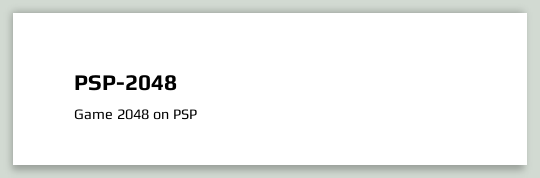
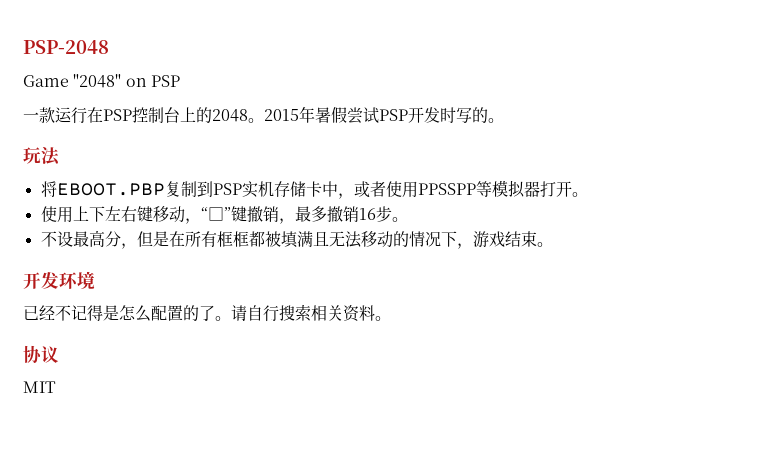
[116,109,149,120] 2048 -> [73,74,122,88] "2048"
(197, 114) none -> [23,106,504,124] [23,147,60,166] [40,180,588,199] [40,206,408,224] [40,230,553,249] [23,271,95,290] [23,304,391,322] [23,345,59,363] [23,381,56,393] // 一款运行在PSP控制台上的2048。2015年暑假尝试PSP开发时写的。 // 玩法 // 将EBOOT.PBP复制到PSP实机存储卡中，或者使用PPSSPP等模拟器打开。 // 使用上下左右键移动，“□”键撤销，最多撤销16步。 // 不设最高分，但是在所有框框都被填满且无法移动的情况下，游戏结束。 // 开发环境 // 已经不记得是怎么配置的了。请自行搜索相关资料。 // 协议 // MIT

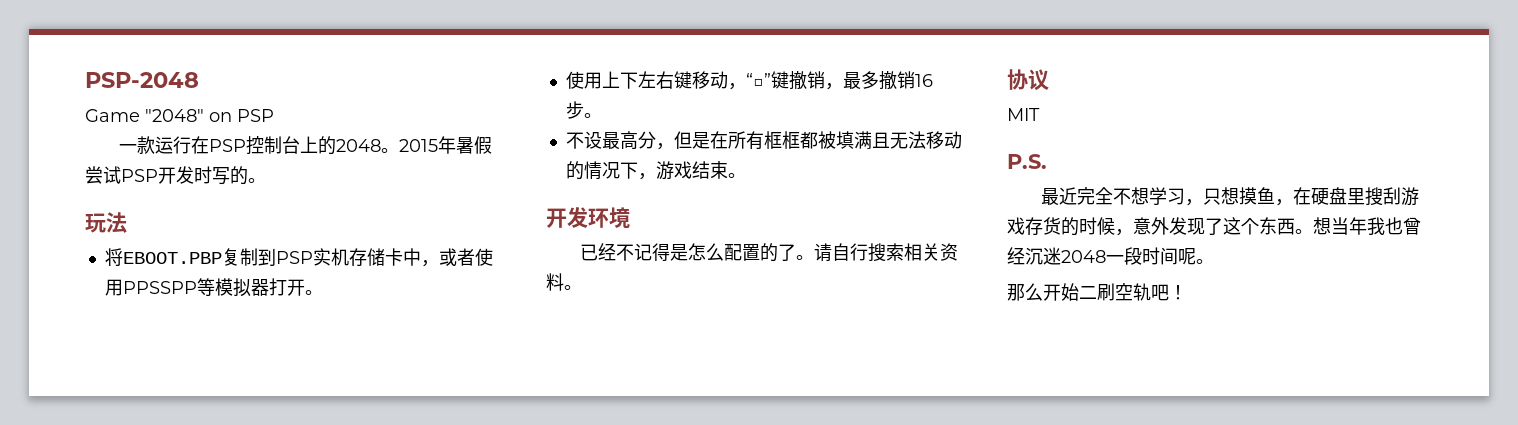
(56, 387) none -> [1007,154,1047,169] [1040,187,1419,206] [1007,217,1421,236] [1007,247,1214,265] [1007,283,1187,301] // P.S. // 最近完全不想学习，只想摸鱼，在硬盘里搜刮游戏存货的时候，意外发现了这个东西。想当年我也曾经沉迷2048一段时间呢。 // 那么开始二刷空轨吧！

